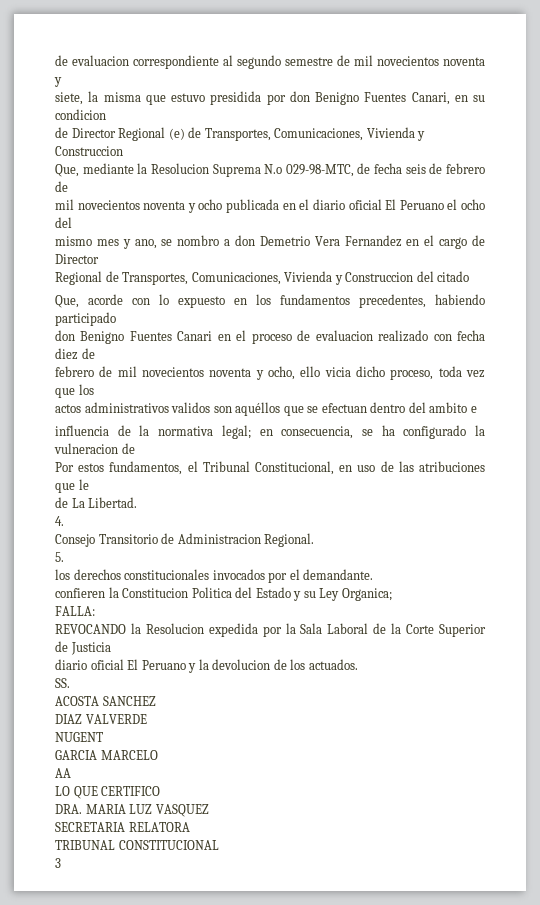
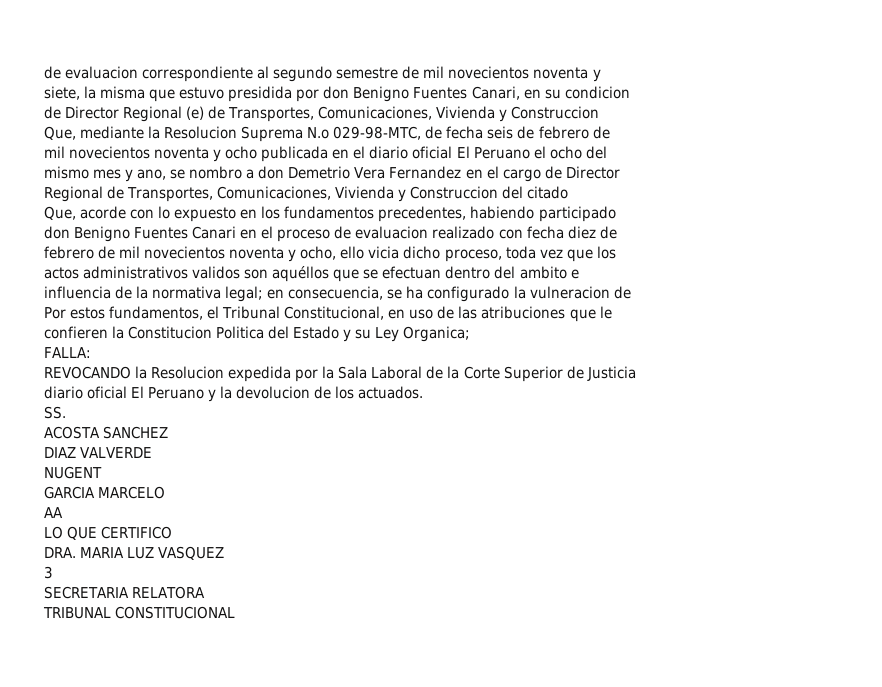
[55,497,138,508] [55,516,64,526] [55,533,315,547] [55,552,64,562] [55,569,374,583] // de La Libertad. // 4. // Consejo Transitorio de Administracion Regional. // 5. // los derechos constitucionales invocados por el demandante. -> (612, 312) none
(209, 810) none -> [44,566,53,579] // 3
[55,858,61,868] // 3 -> (236, 612) none

